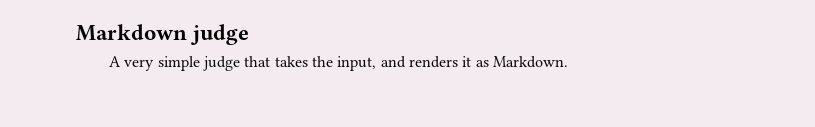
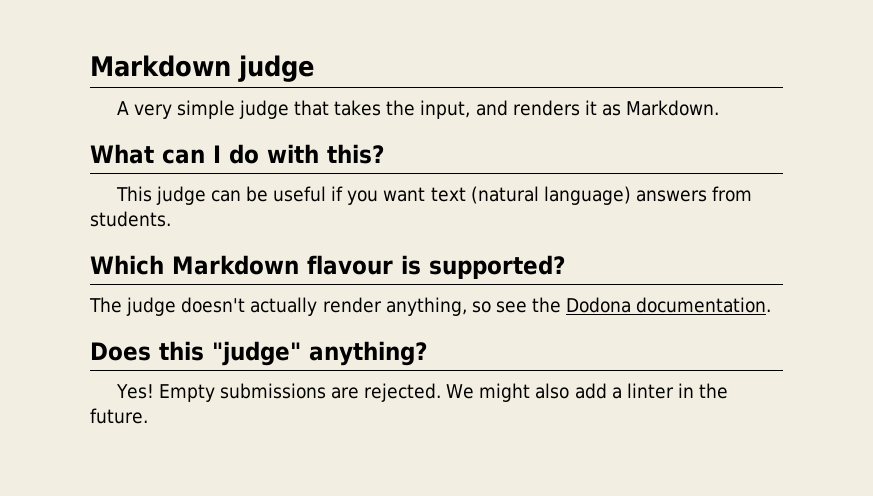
(568, 62) none -> [90,144,385,164] [115,186,753,205] [90,211,171,227] [90,255,566,279] [89,297,772,316] [90,341,428,366] [115,383,729,402] [90,408,148,424] // What can I do with this? // This judge can be useful if you want text (natural language) answers from students. // Which Markdown flavour is supported? // The judge doesn't actually render anything, so see the Dodona documentation. // Does this "judge" anything? // Yes! Empty submissions are rejected. We might also add a linter in the future.

